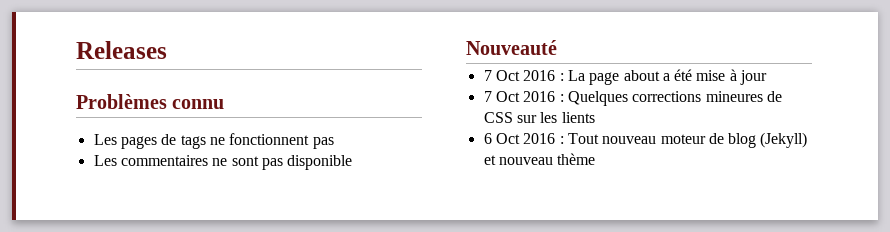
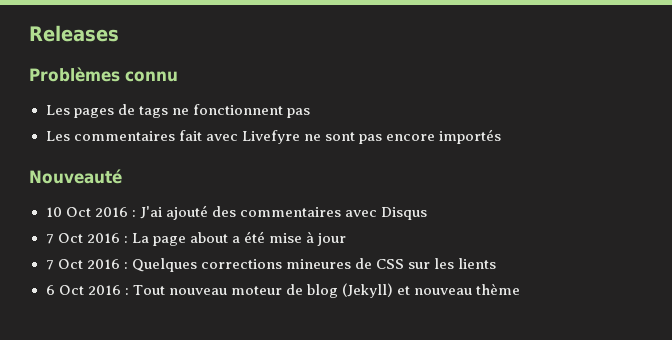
(208, 160) none -> [178,130,300,144] fait avec Livefyre
[287,155,353,170] disponible -> [385,129,501,144] encore importés
(557, 47) none -> [45,205,427,220] // 10 Oct 2016 : J'ai ajouté des commentaires avec Disqus

